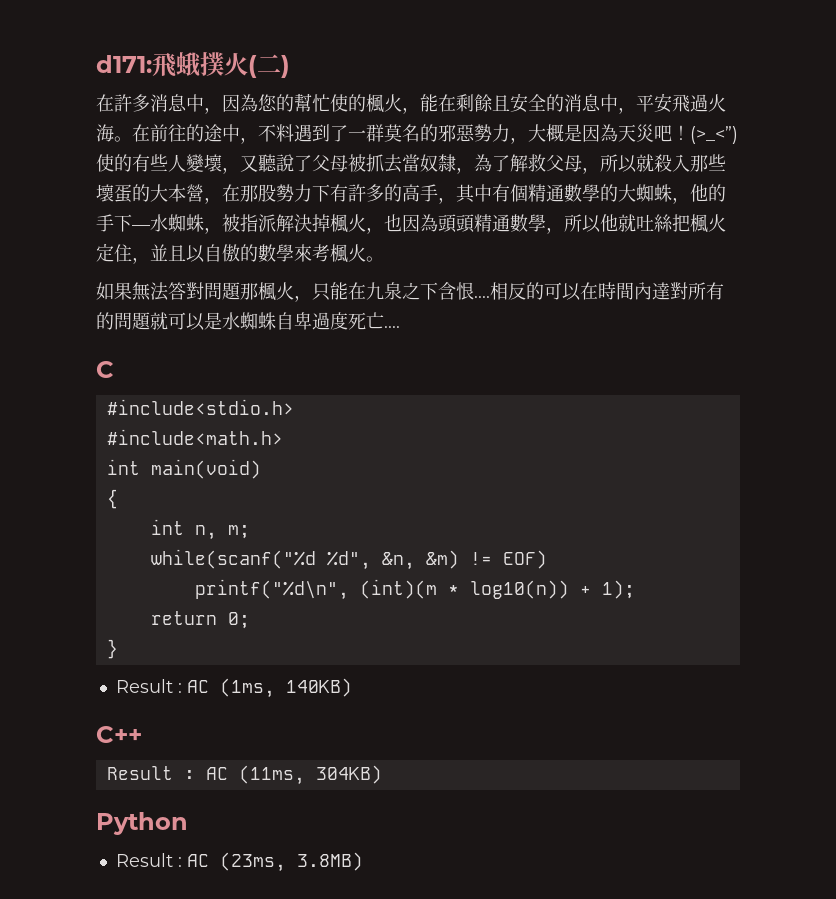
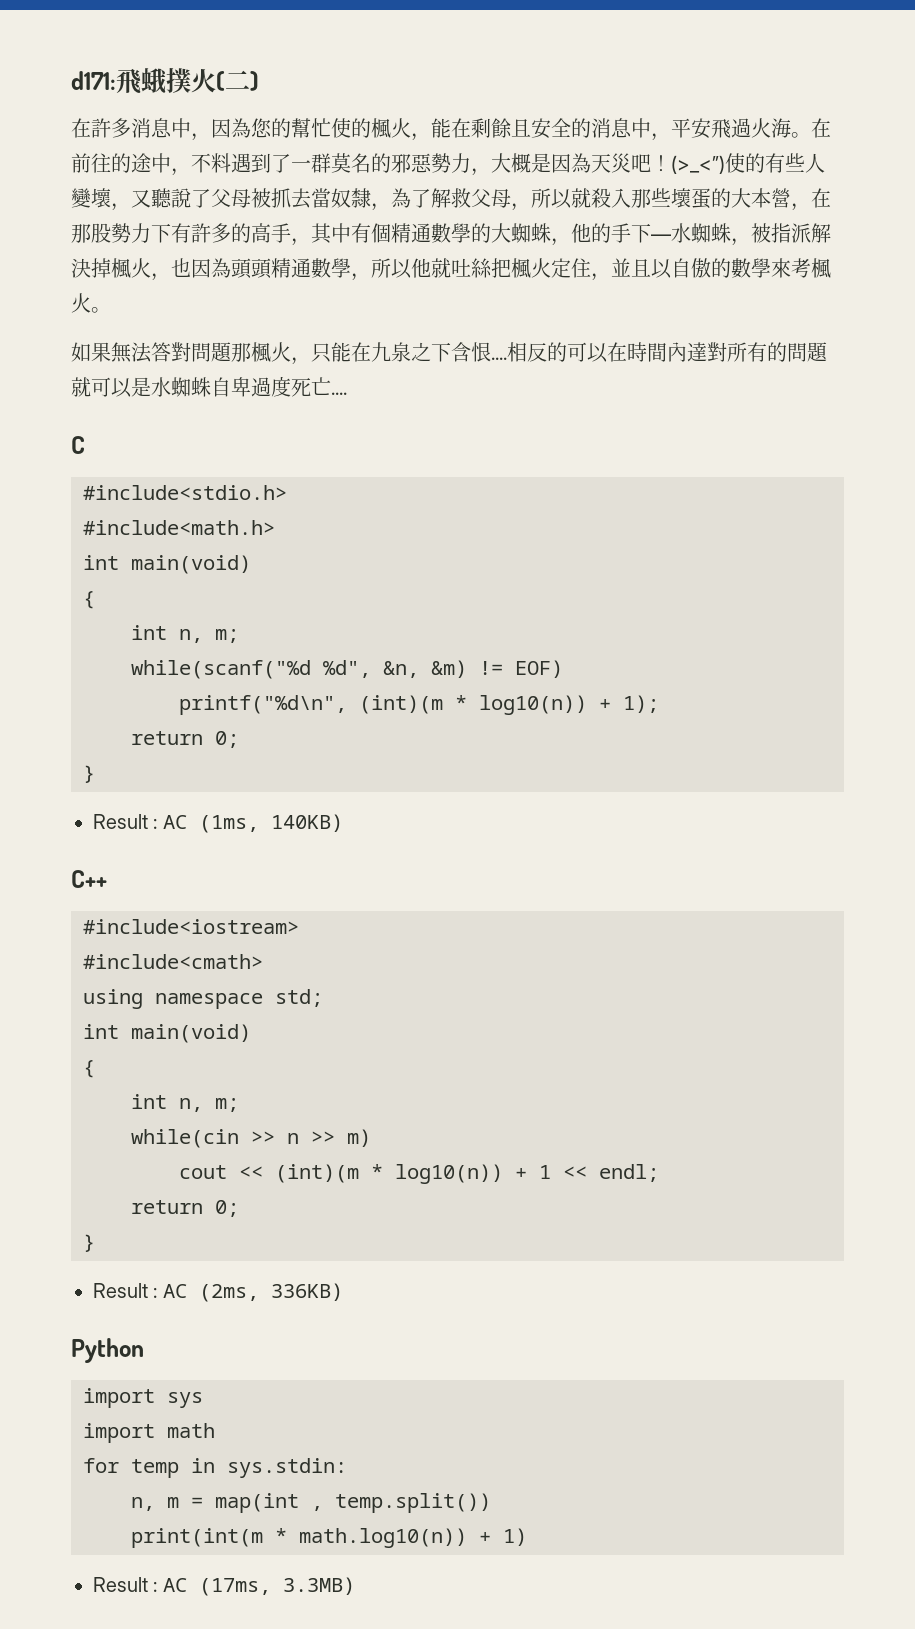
[106,765,382,785] [96,812,188,835] [115,852,363,872] Result : AC (11ms, 304KB) // Python // Result : AC (23ms, 3.8MB) -> [83,919,299,934] [83,954,263,969] [83,989,323,1009] [83,1024,251,1043] [83,1060,95,1078] [131,1094,239,1112] [131,1129,371,1148] [179,1164,659,1184] [131,1200,239,1217] [83,1234,95,1252] [93,1283,343,1302] [71,1338,144,1363] [83,1388,203,1408] [83,1423,215,1443] [83,1458,347,1478] [131,1493,491,1513] [131,1528,527,1548] [93,1577,355,1596] #include<iostream> // #include<cmath> // using namespace std; // int main(void) // { // int n, m; // while(cin >> n >> m) // cout << (int)(m * log10(n)) + 1 << endl; // return 0; // } // Result : AC (2ms, 336KB) // Python // import sys // import math // for temp in sys.stdin: // n, m = map(int , temp.split()) // print(int(m * math.log10(n)) + 1) // Result : AC (17ms, 3.3MB)

